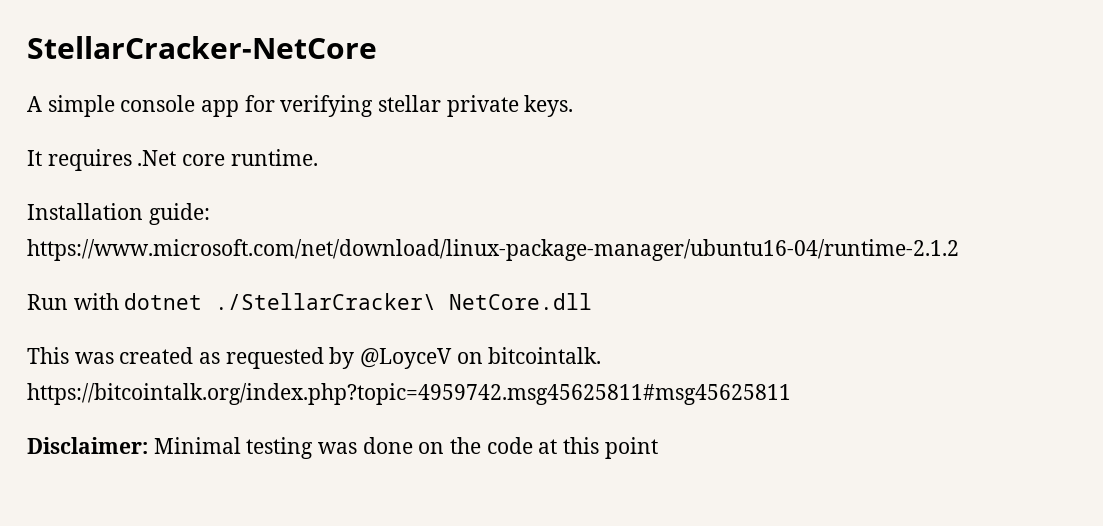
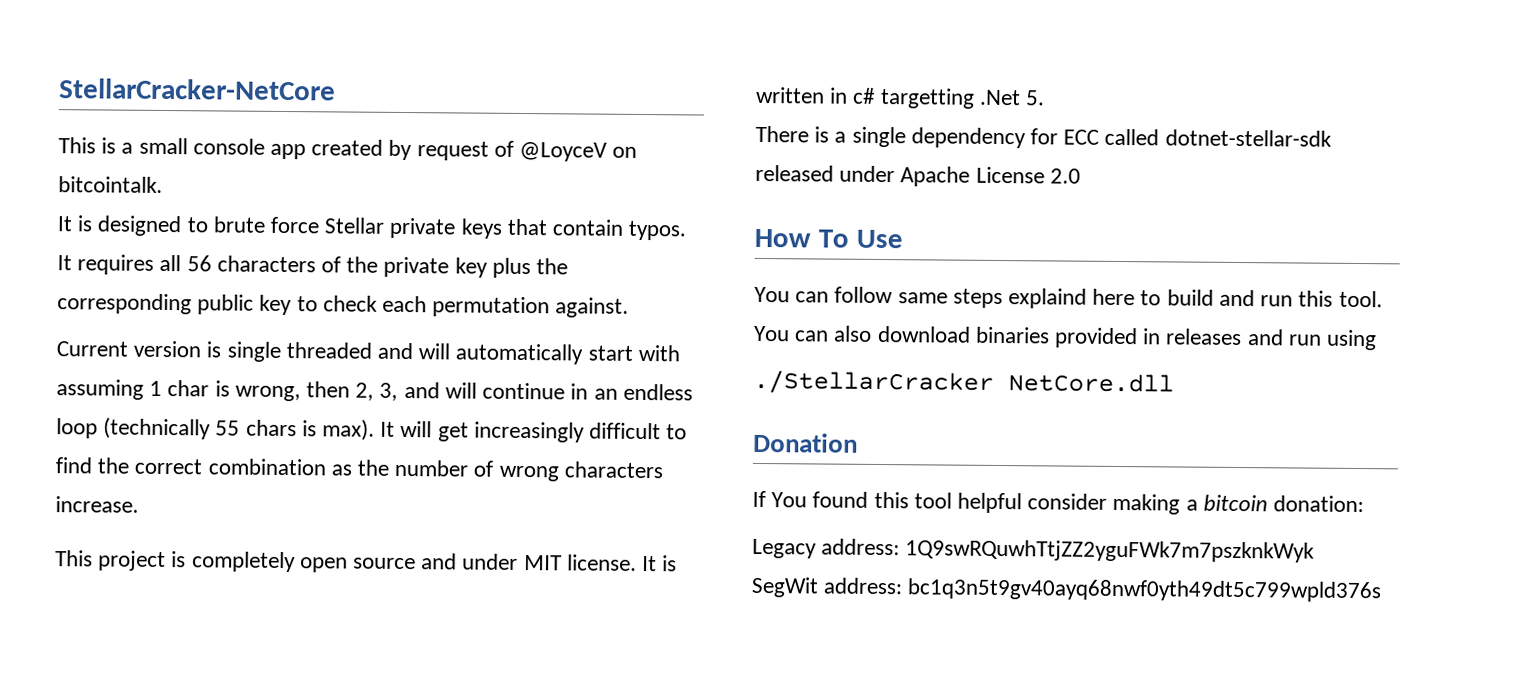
[27,95,574,117] [27,149,318,171] [27,203,210,225] [27,239,959,261] [27,293,593,310] [27,347,602,369] [27,383,791,405] [27,437,658,459] A simple console app for verifying stellar private keys. // It requires .Net core runtime. // Installation guide: https://www.microsoft.com/net/download/linux-package-manager/ubuntu16-04/runtime-2.1.2 // Run with dotnet ./StellarCracker\ NetCore.dll // This was created as requested by @LoyceV on bitcointalk. https://bitcointalk.org/index.php?topic=4959742.msg45625811#msg45625811 // Disclaimer: Minimal testing was done on the code at this point -> [58,137,638,162] [58,176,163,193] [57,215,687,241] [57,254,569,279] [57,293,630,318] [56,340,680,365] [56,379,693,402] [56,417,688,443] [55,457,663,482] [55,496,139,513] [55,550,678,573] [755,86,1046,109] [755,125,1332,149] [755,164,1081,187] [754,228,903,249] [754,286,1383,309] [753,325,1378,351] [753,369,1174,395] [753,432,858,453] [752,490,1365,515] [752,538,1316,563] [751,576,1382,603] This is a small console app created by request of @LoyceV on bitcointalk. // It is designed to brute force Stellar private keys that contain typos. It requires all 56 characters of the private key plus the corresponding public key to check each permutation against. // Current version is single threaded and will automatically start with assuming 1 char is wrong, then 2, 3, and will continue in an endless loop (technically 55 chars is max). It will get increasingly difficult to find the correct combination as the number of wrong characters increase. // This project is completely open source and under MIT license. It is written in c# targetting .Net 5. // There is a single dependency for ECC called dotnet-stellar-sdk released under Apache License 2.0 // How To Use // You can follow same steps explaind here to build and run this tool. You can also download binaries provided in releases and run using // ./StellarCracker NetCore.dll // Donation // If You found this tool helpful consider making a bitcoin donation: // Legacy address: 1Q9swRQuwhTtjZZ2yguFWk7m7pszknkWyk // SegWit address: bc1q3n5t9gv40ayq68nwf0yth49dt5c799wpld376s

